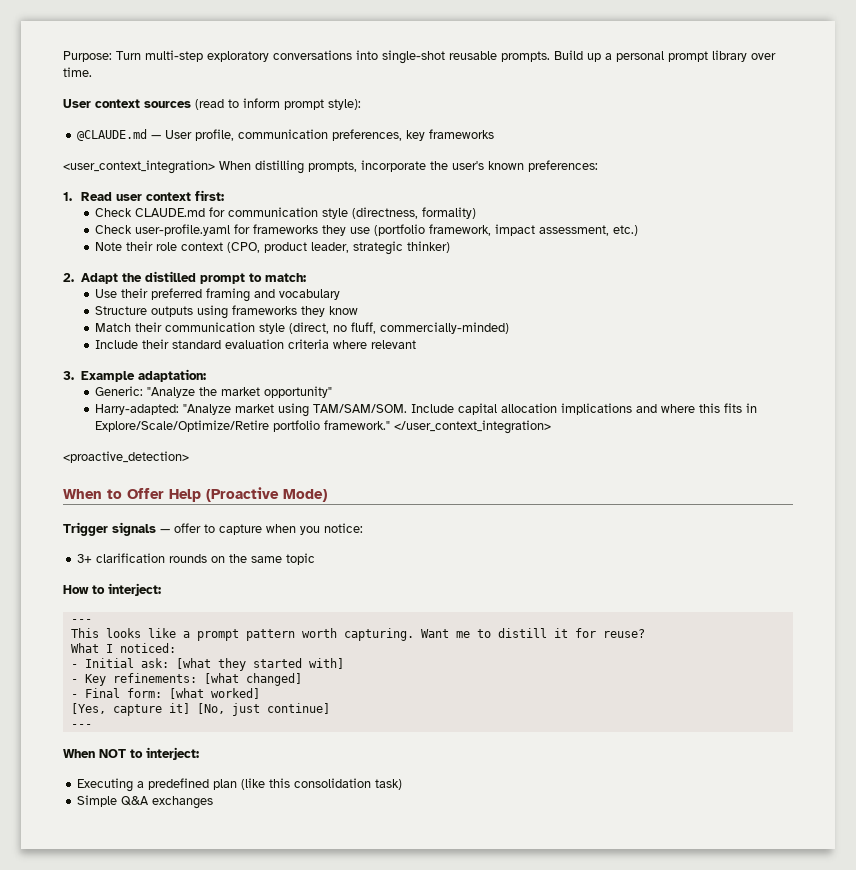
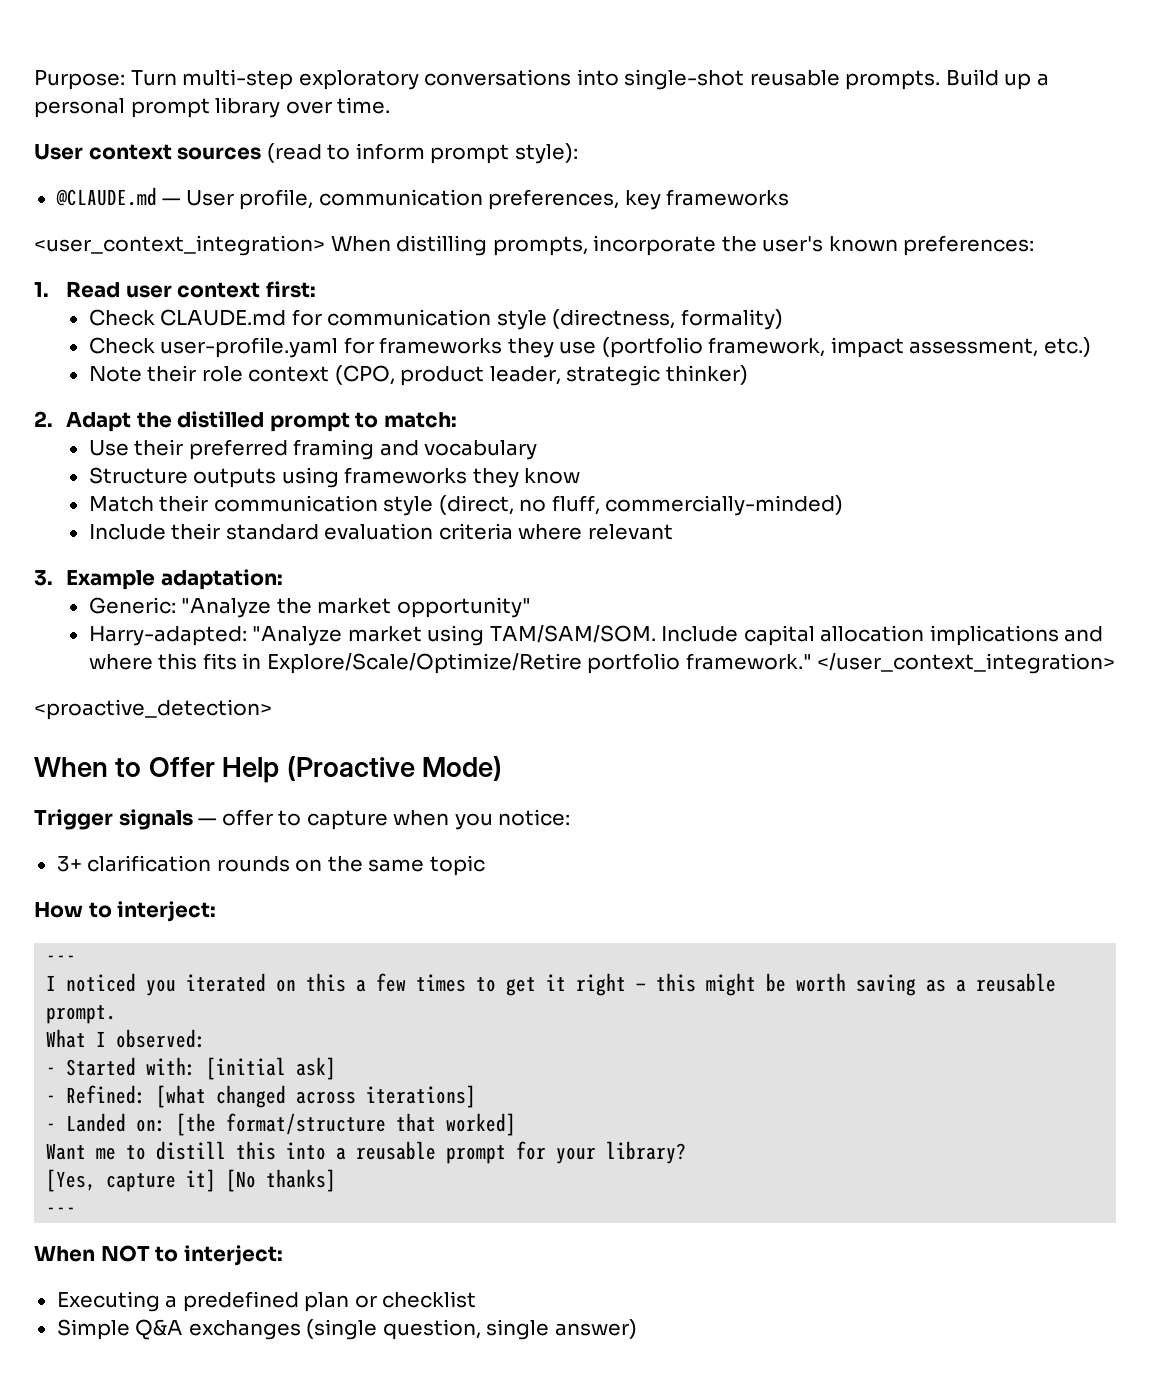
[70,628,645,641] [70,643,176,653] [70,658,344,671] [70,673,302,686] [70,688,260,699] This looks like a prompt pattern worth capturing. Want me to distill it for reuse? // What I noticed: // - Initial ask: [what they started with] // - Key refinements: [what changed] // - Final form: [what worked] -> [46,973,1057,996] [46,1005,117,1024] [46,1029,207,1048] [46,1057,337,1080] [46,1085,477,1108] [46,1113,517,1136] [46,1141,687,1164] I noticed you iterated on this a few times to get it right — this might be worth saving as a reusable prompt. // What I observed: // - Started with: [initial ask] // - Refined: [what changed across iterations] // - Landed on: [the format/structure that worked] // Want me to distill this into a reusable prompt for your library?
[196,703,330,716] [No, just continue] -> [226,1169,337,1192] [No thanks]
[241,778,403,790] (like this consolidation task) -> [354,1291,477,1308] or checklist
(214, 802) none -> [306,1319,637,1340] (single question, single answer)

